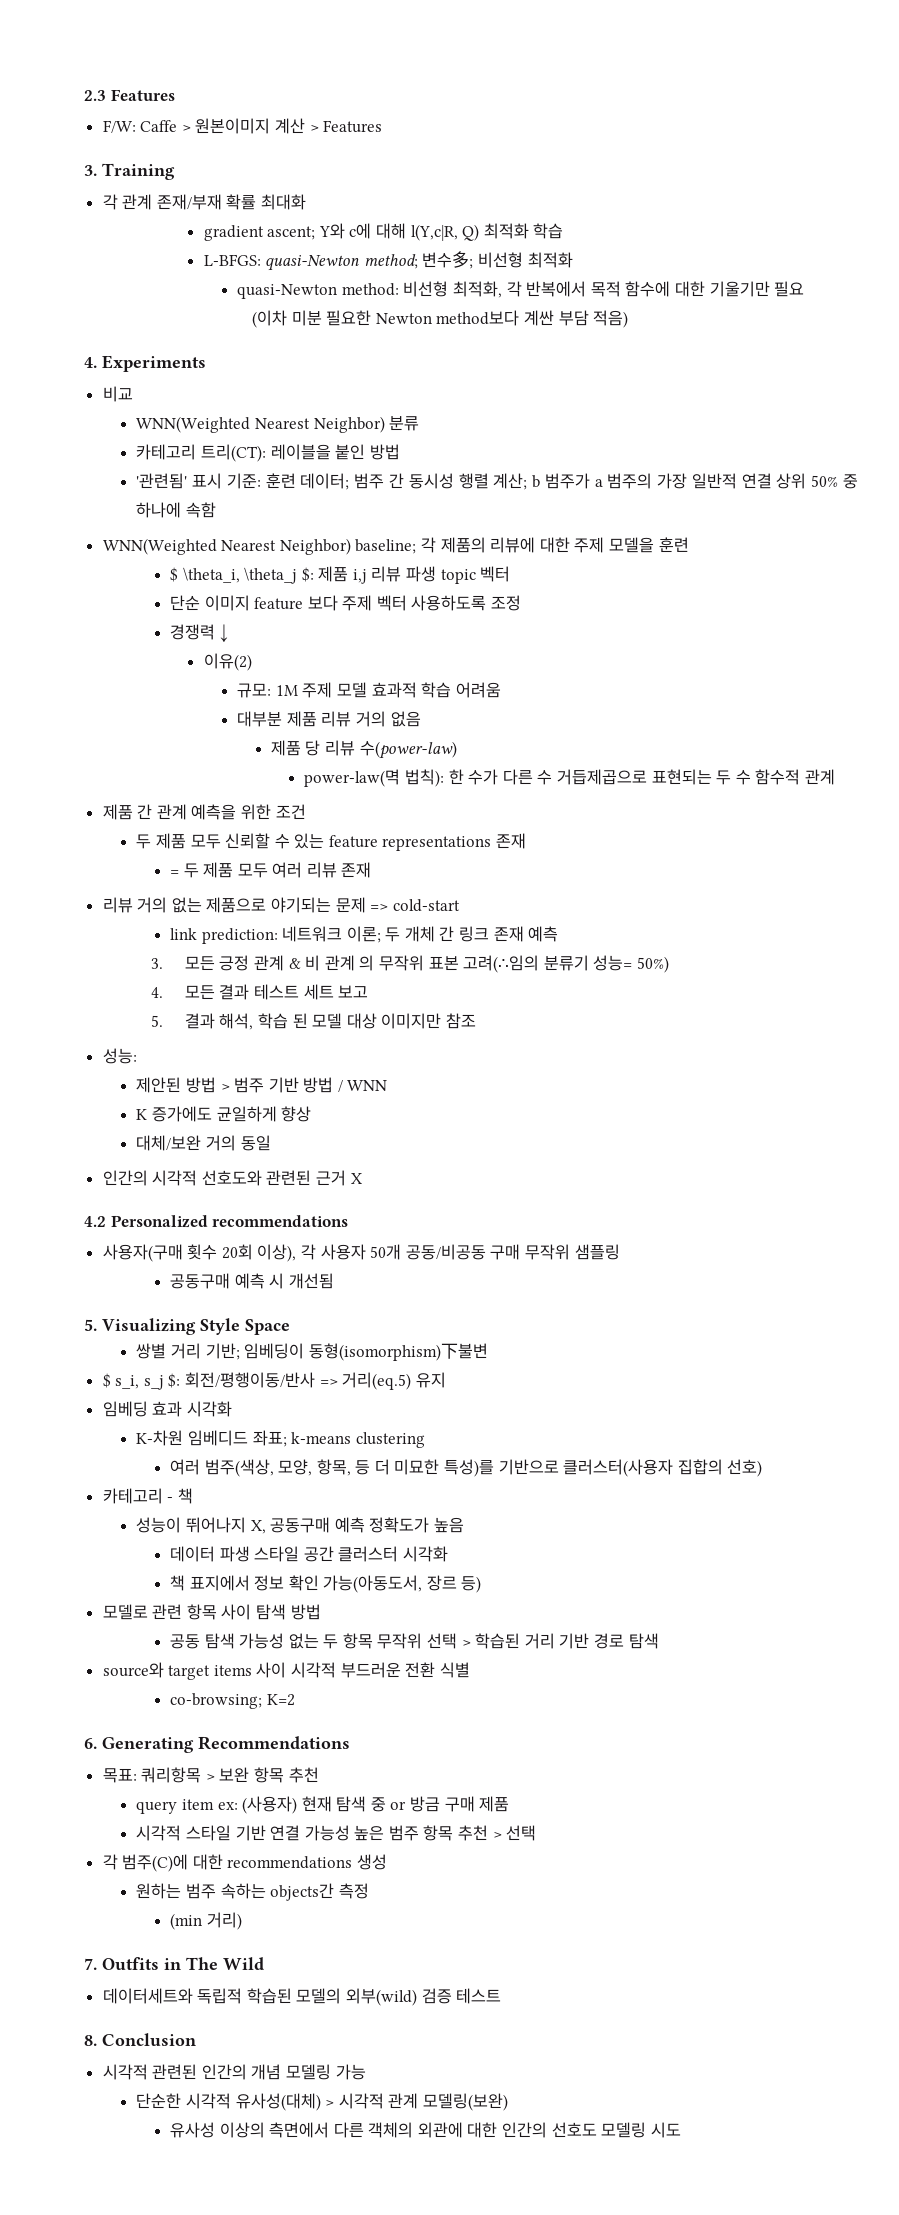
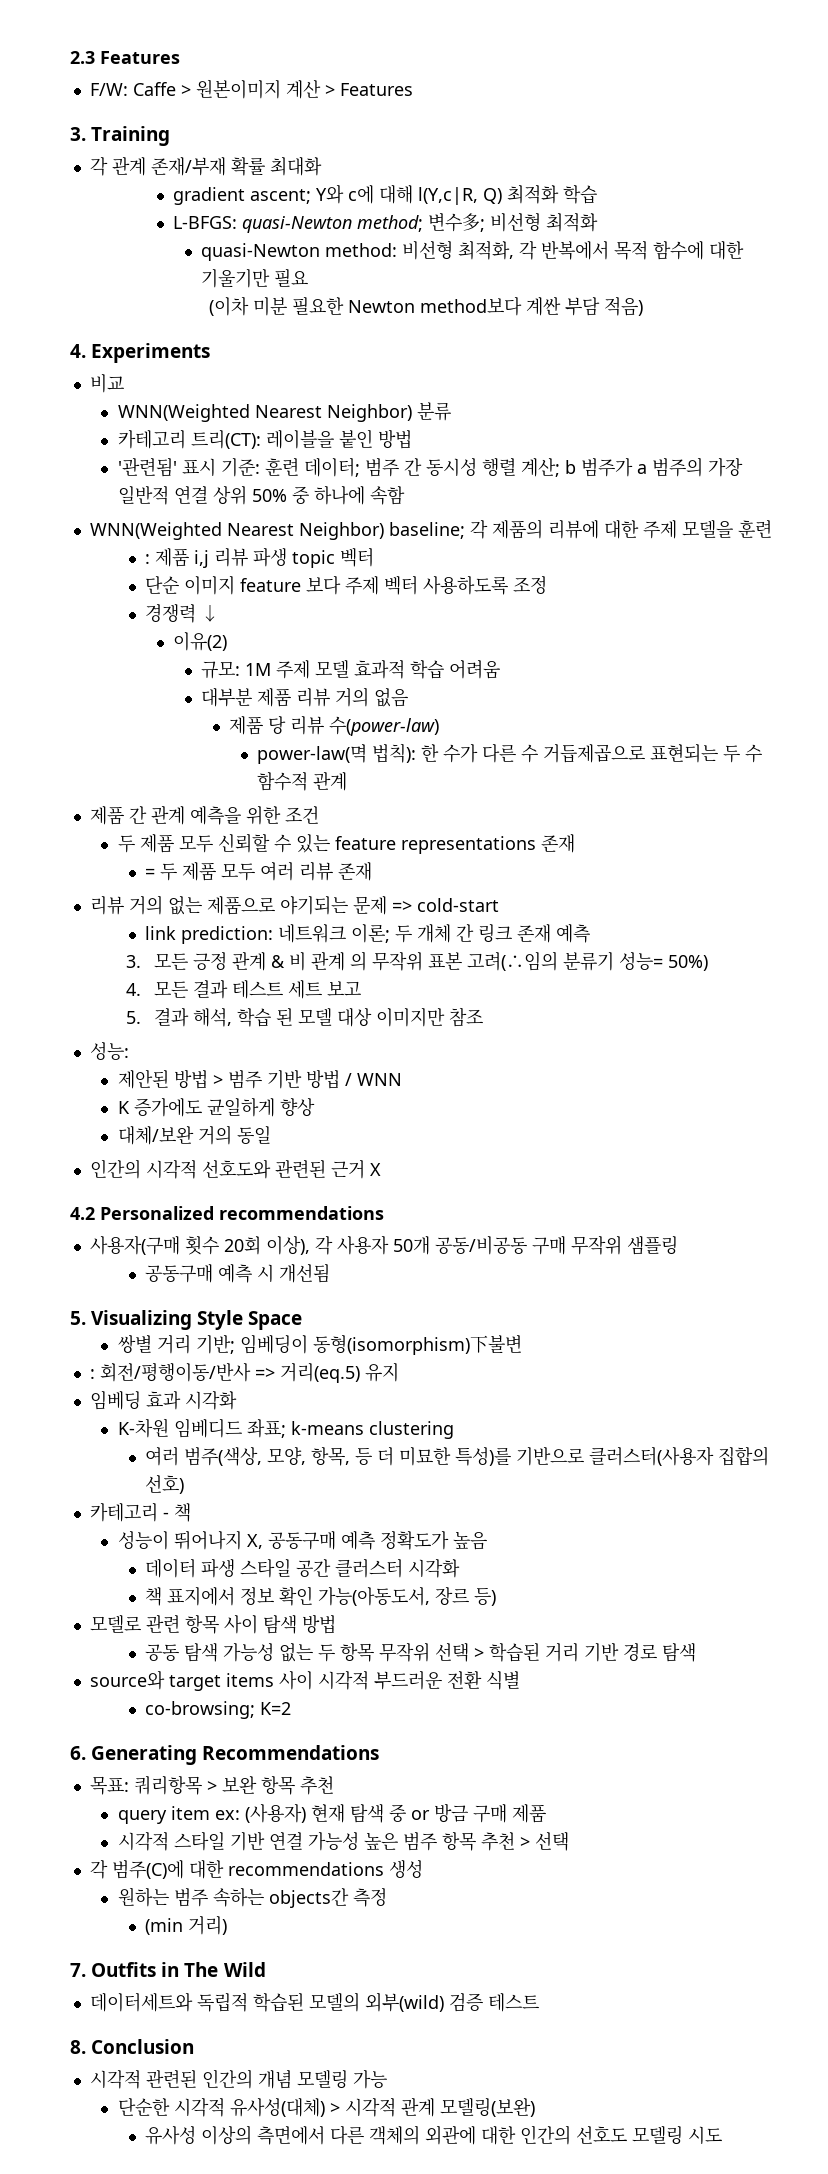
[169,567,314,584] $ \theta_i, \theta_j $: -> [145,554,151,564] :
[102,1373,181,1390] $ s_i, s_j $: -> [89,1369,95,1379] :

